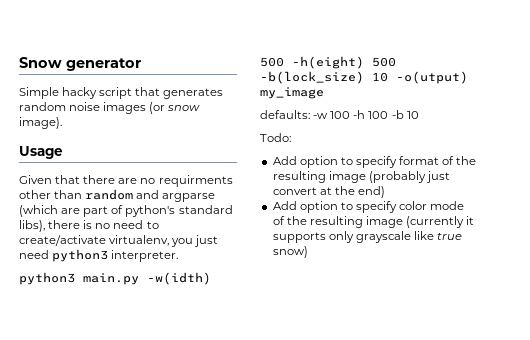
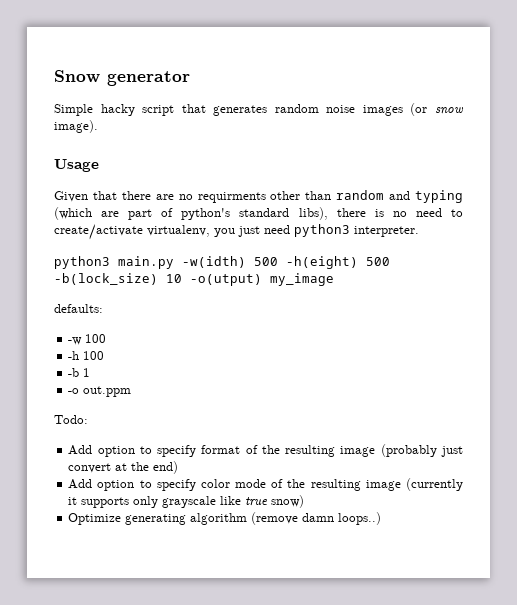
[162,193,216,202] argparse -> [415,190,463,203] typing
(310, 114) none -> (103, 308) //
(351, 115) none -> (107, 338) //
[391,110,419,119] -b 10 -> [68,368,91,377] [68,386,132,397] // -b 1 // -o out.ppm
(308, 252) none -> [68,512,382,525] // Optimize generating algorithm (remove damn loops..)

